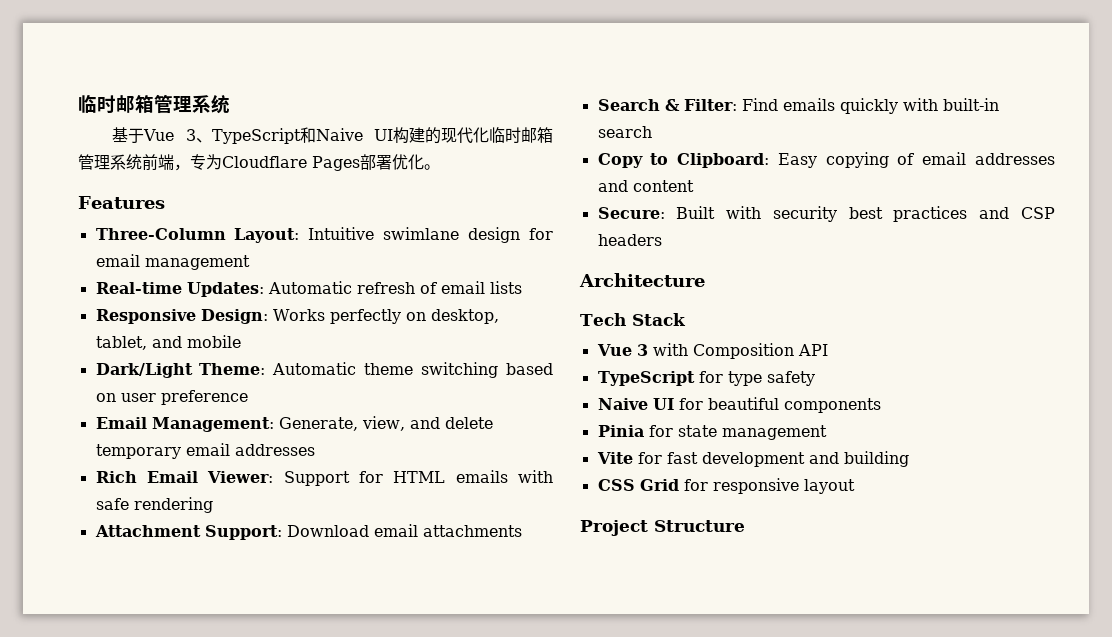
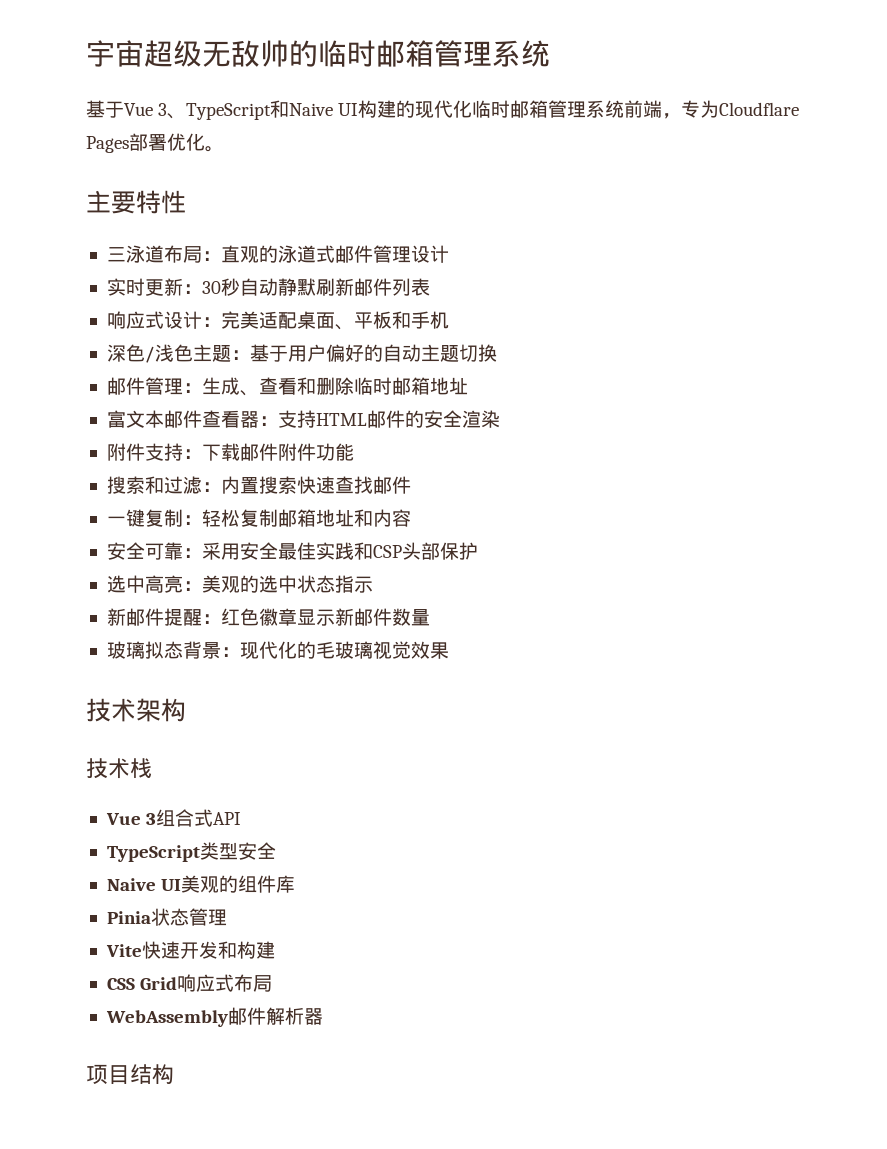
(78, 103) none -> [86,40,318,67] 宇宙超级无敌帅的
[78,196,165,209] [95,227,553,243] [95,254,250,270] [95,281,522,297] [95,309,499,324] [95,335,241,350] [95,362,553,378] [95,390,248,405] [95,416,493,432] [95,443,315,459] [95,470,553,486] [95,497,213,513] [94,524,522,540] [597,98,999,114] [597,126,652,138] [597,152,1055,168] [597,180,694,192] [597,206,1055,222] [597,234,662,246] [579,273,705,287] [580,313,686,326] [596,343,794,359] Features // Three-Column Layout: Intuitive swimlane design for email management // Real-time Updates: Automatic refresh of email lists // Responsive Design: Works perfectly on desktop, tablet, and mobile // Dark/Light Theme: Automatic theme switching based on user preference // Email Management: Generate, view, and delete temporary email addresses // Rich Email Viewer: Support for HTML emails with safe rendering // Attachment Support: Download email attachments // Search & Filter: Find emails quickly with built-in search // Copy to Clipboard: Easy copying of email addresses and content // Secure: Built with security best practices and CSP headers // Architecture // Tech Stack // Vue 3 with Composition -> [86,190,186,214] [106,245,449,263] [106,278,430,296] [106,311,449,330] [106,344,497,363] [106,377,468,396] [106,410,500,428] [106,443,354,461] [106,476,411,494] [106,509,411,527] [106,542,478,560] [106,575,373,593] [106,608,430,626] [106,641,449,659] [86,698,186,722] [86,758,152,779] [105,809,214,827] 主要特性 // 三泳道布局：直观的泳道式邮件管理设计 // 实时更新：30秒自动静默刷新邮件列表 // 响应式设计：完美适配桌面、平板和手机 // 深色/浅色主题：基于用户偏好的自动主题切换 // 邮件管理：生成、查看和删除临时邮箱地址 // 富文本邮件查看器：支持HTML邮件的安全渲染 // 附件支持：下载邮件附件功能 // 搜索和过滤：内置搜索快速查找邮件 // 一键复制：轻松复制邮箱地址和内容 // 安全可靠：采用安全最佳实践和CSP头部保护 // 选中高亮：美观的选中状态指示 // 新邮件提醒：红色徽章显示新邮件数量 // 玻璃拟态背景：现代化的毛玻璃视觉效果 // 技术架构 // 技术栈 // Vue 3组合式
[698,371,815,386] [597,397,881,413] [597,425,827,440] [596,451,909,467] [597,478,855,494] [580,520,745,536] for type safety // Naive UI for beautiful components // Pinia for state management // Vite for fast development and building // CSS Grid for responsive layout // Project Structure -> [199,842,276,860] [106,875,296,893] [106,908,227,926] [105,941,275,959] [106,974,273,992] [105,1007,323,1027] [86,1064,174,1084] 类型安全 // Naive UI美观的组件库 // Pinia状态管理 // Vite快速开发和构建 // CSS Grid响应式布局 // WebAssembly邮件解析器 // 项目结构

